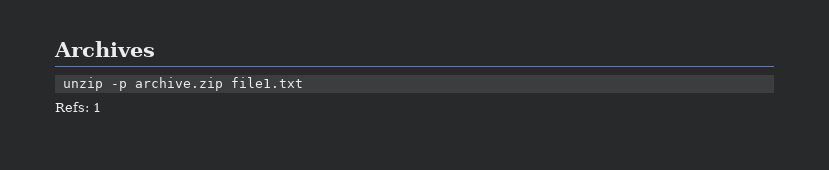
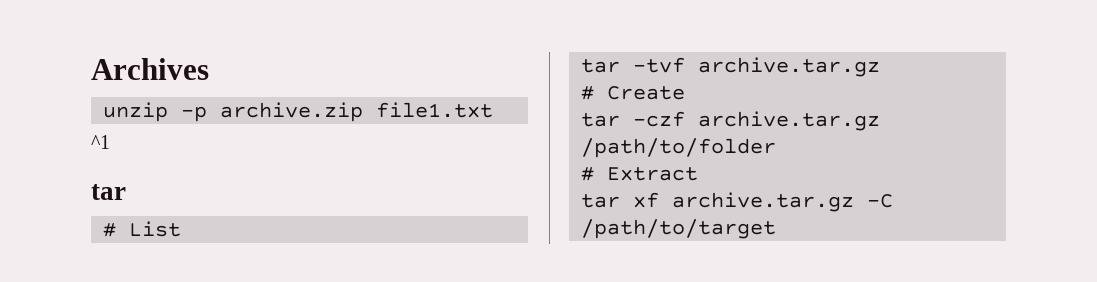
[55,102,101,112] Refs: 1 -> [91,135,110,149] [91,184,126,200] [103,221,181,237] [581,57,880,77] [581,86,685,100] [581,111,880,131] [581,138,776,158] [581,167,698,181] [581,192,893,212] [581,219,776,239] ^1 // tar // # List // tar -tvf archive.tar.gz // # Create // tar -czf archive.tar.gz /path/to/folder // # Extract // tar xf archive.tar.gz -C /path/to/target

